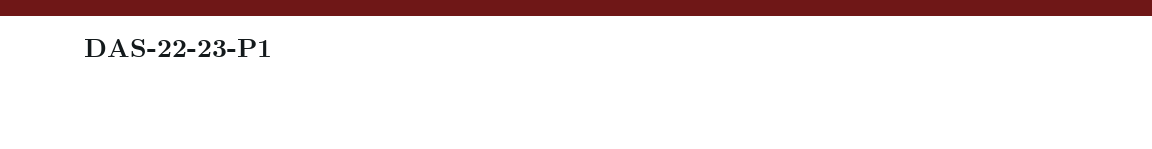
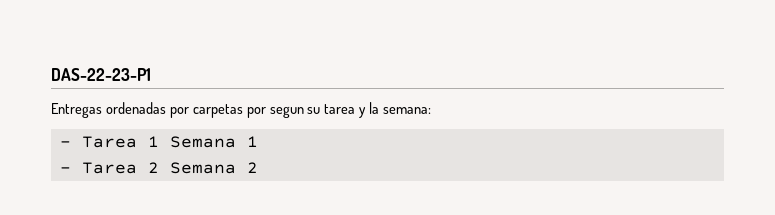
(272, 48) none -> [51,102,432,118] [59,136,258,148] [59,162,258,174] // Entregas ordenadas por carpetas por segun su tarea y la semana: // - Tarea 1 Semana 1 // - Tarea 2 Semana 2

